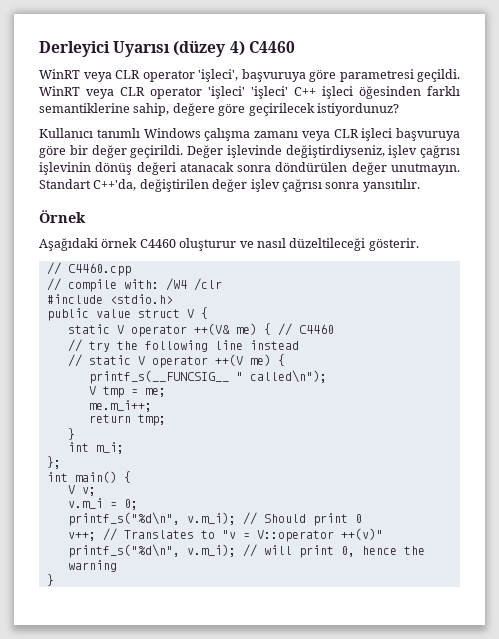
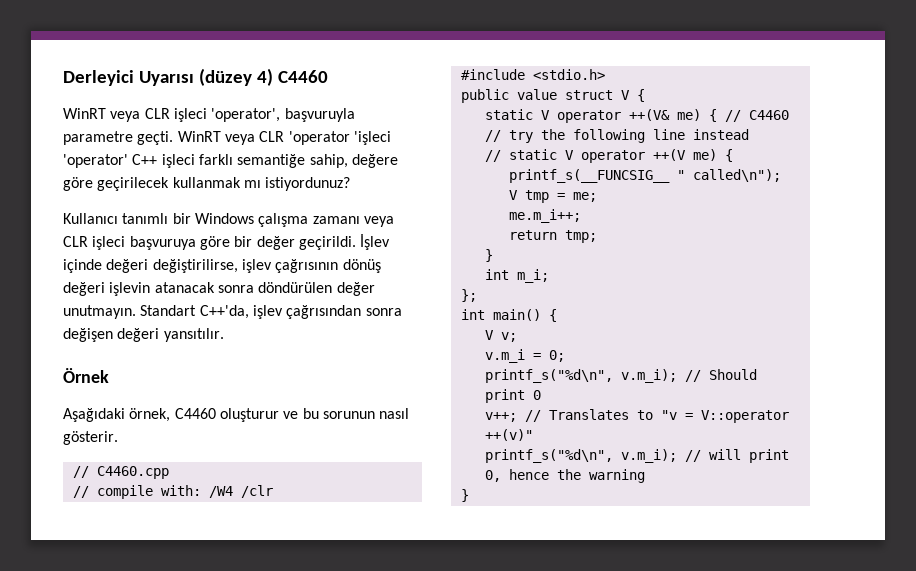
[142,69,460,82] [39,86,460,99] [39,103,130,113] operator 'işleci', başvuruya göre parametresi geçildi. WinRT veya CLR operator 'işleci' 'işleci' C++ işleci öğesinden farklı semantiklerine -> [173,108,355,122] [63,131,391,145] [63,154,306,168] işleci 'operator', başvuruyla parametre geçti. WinRT veya CLR 'operator 'işleci 'operator' C++ işleci farklı semantiğe
(315, 109) none -> [172,177,261,188] kullanmak mı
(140, 133) none -> [172,213,191,224] bir
[187,145,460,158] [39,162,91,175] Değer işlevinde değiştirdiyseniz, işlev çağrısı işlevinin -> [360,234,391,250] [63,259,339,273] İşlev içinde değeri değiştirilirse, işlev çağrısının
(176, 168) none -> [109,282,151,296] işlevin
[139,179,360,192] değiştirilen değer işlev çağrısı sonra -> [252,305,402,319] [63,328,160,342] işlev çağrısından sonra değişen değeri
[101,238,138,248] örnek -> [129,408,171,422] örnek,
[256,238,366,251] nasıl düzeltileceği -> [302,408,410,419] bu sorunun nasıl

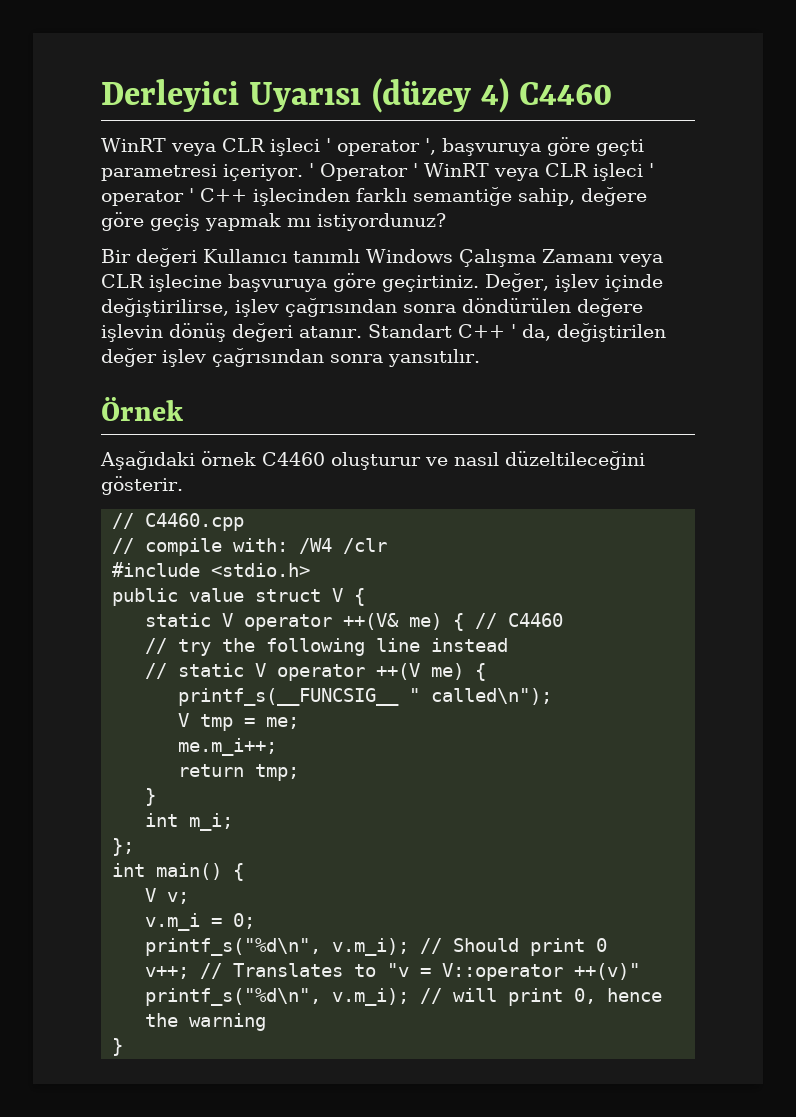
[211,108,355,122] [63,131,391,145] [63,154,195,168] 'operator', başvuruyla parametre geçti. WinRT veya CLR 'operator 'işleci 'operator' C++ işleci -> [326,137,644,156] [101,163,654,181] [101,188,350,206] ' operator ', başvuruya göre geçti parametresi içeriyor. ' Operator ' WinRT veya CLR işleci ' operator ' C++ işlecinden
[97,177,241,191] geçirilecek kullanmak -> [150,213,281,231] geçiş yapmak
[63,213,394,227] [63,234,391,250] [63,259,381,273] [63,282,375,296] [63,305,402,319] [63,328,160,342] Kullanıcı tanımlı bir Windows çalışma zamanı veya CLR işleci başvuruya göre bir değer geçirildi. İşlev içinde değeri değiştirilirse, işlev çağrısının dönüş değeri işlevin atanacak sonra döndürülen değer unutmayın. Standart C++'da, işlev çağrısından sonra değişen değeri -> [101,248,663,267] [101,273,663,292] [101,298,643,317] [101,323,666,342] [101,348,383,367] Bir değeri Kullanıcı tanımlı Windows Çalışma Zamanı veya CLR işlecine başvuruya göre geçirtiniz. Değer, işlev içinde değiştirilirse, işlev çağrısından sonra döndürülen değere işlevin dönüş değeri atanır. Standart C++ ' da, değiştirilen değer işlev çağrısından sonra
[129,408,171,422] örnek, -> [201,451,256,466] örnek
[302,408,410,419] bu sorunun nasıl -> [454,451,645,470] nasıl düzeltileceğini

